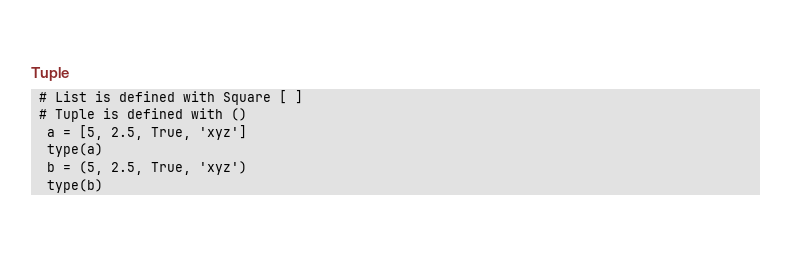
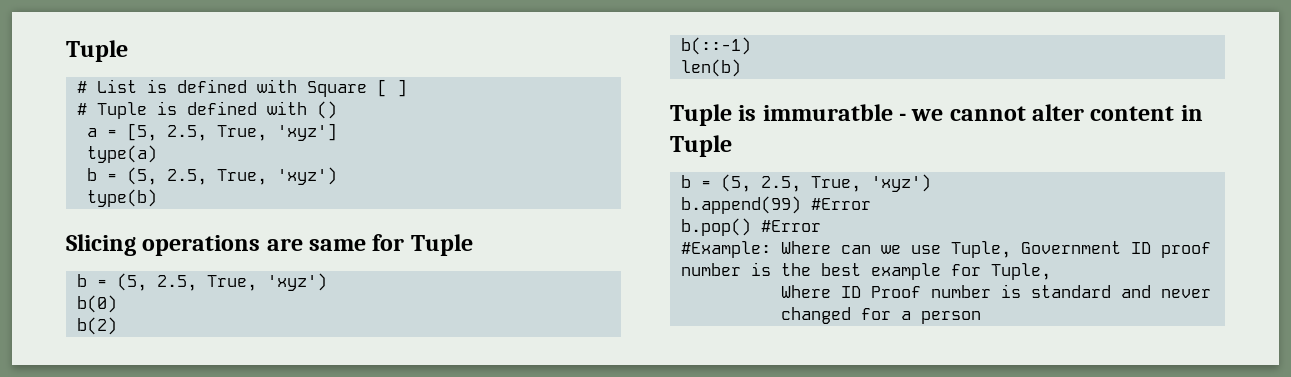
(103, 186) none -> [66,234,473,256] [76,273,327,291] [76,295,117,313] [76,317,117,335] [680,37,751,55] [680,59,741,77] [670,104,1203,126] [670,135,732,157] [680,174,931,192] [680,196,871,214] [680,218,821,236] [680,241,1211,258] [680,262,1051,280] [780,284,1211,298] [780,307,981,324] // Slicing operations are same for Tuple // b = (5, 2.5, True, 'xyz') // b(0) // b(2) // b(::-1) // len(b) // Tuple is immuratble - we cannot alter content in Tuple // b = (5, 2.5, True, 'xyz') // b.append(99) #Error // b.pop() #Error // #Example: Where can we use Tuple, Government ID proof number is the best example for Tuple, // Where ID Proof number is standard and never changed for a person

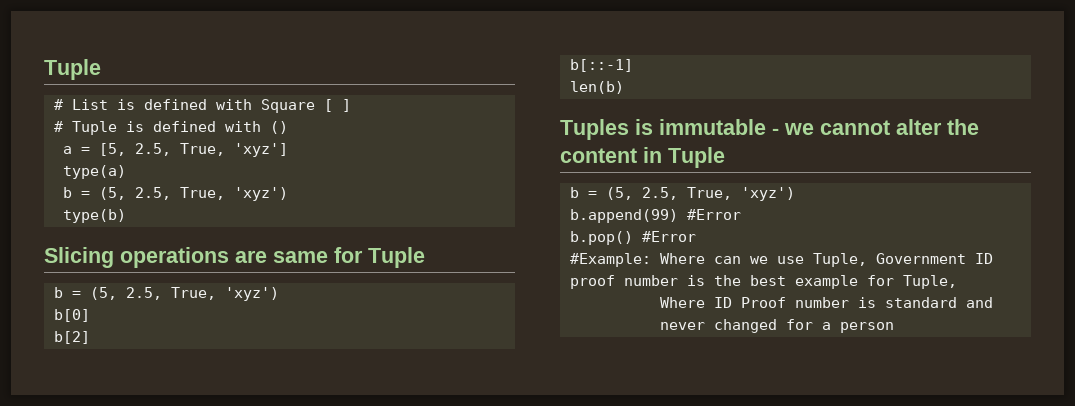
[76,295,117,313] [76,317,117,335] [680,37,751,55] [680,59,741,77] [670,104,893,126] b(0) // b(2) // b(::-1) // len(b) // Tuple is immuratble -> [53,309,90,322] [53,331,90,344] [569,59,633,72] [569,81,624,94] [560,119,766,140] b[0] // b[2] // b[::-1] // len(b) // Tuples is immutable
(1085, 112) none -> [947,119,979,135] the

